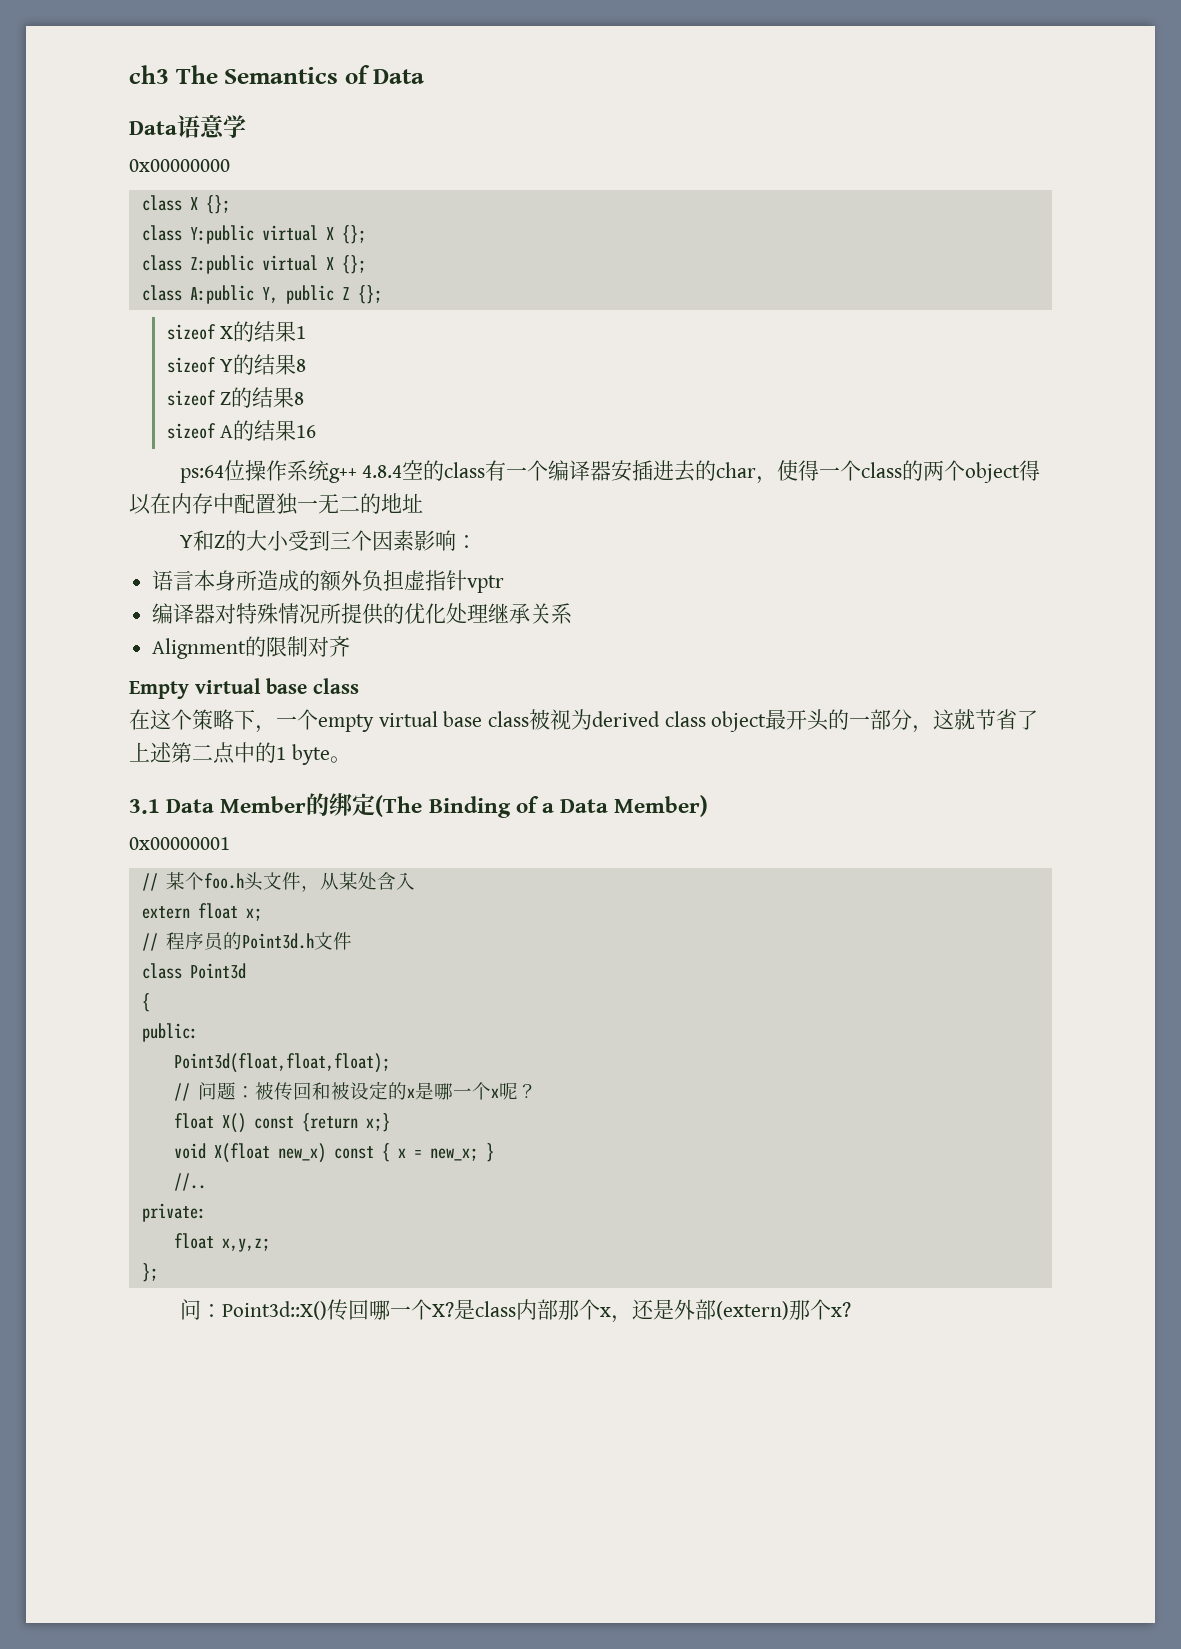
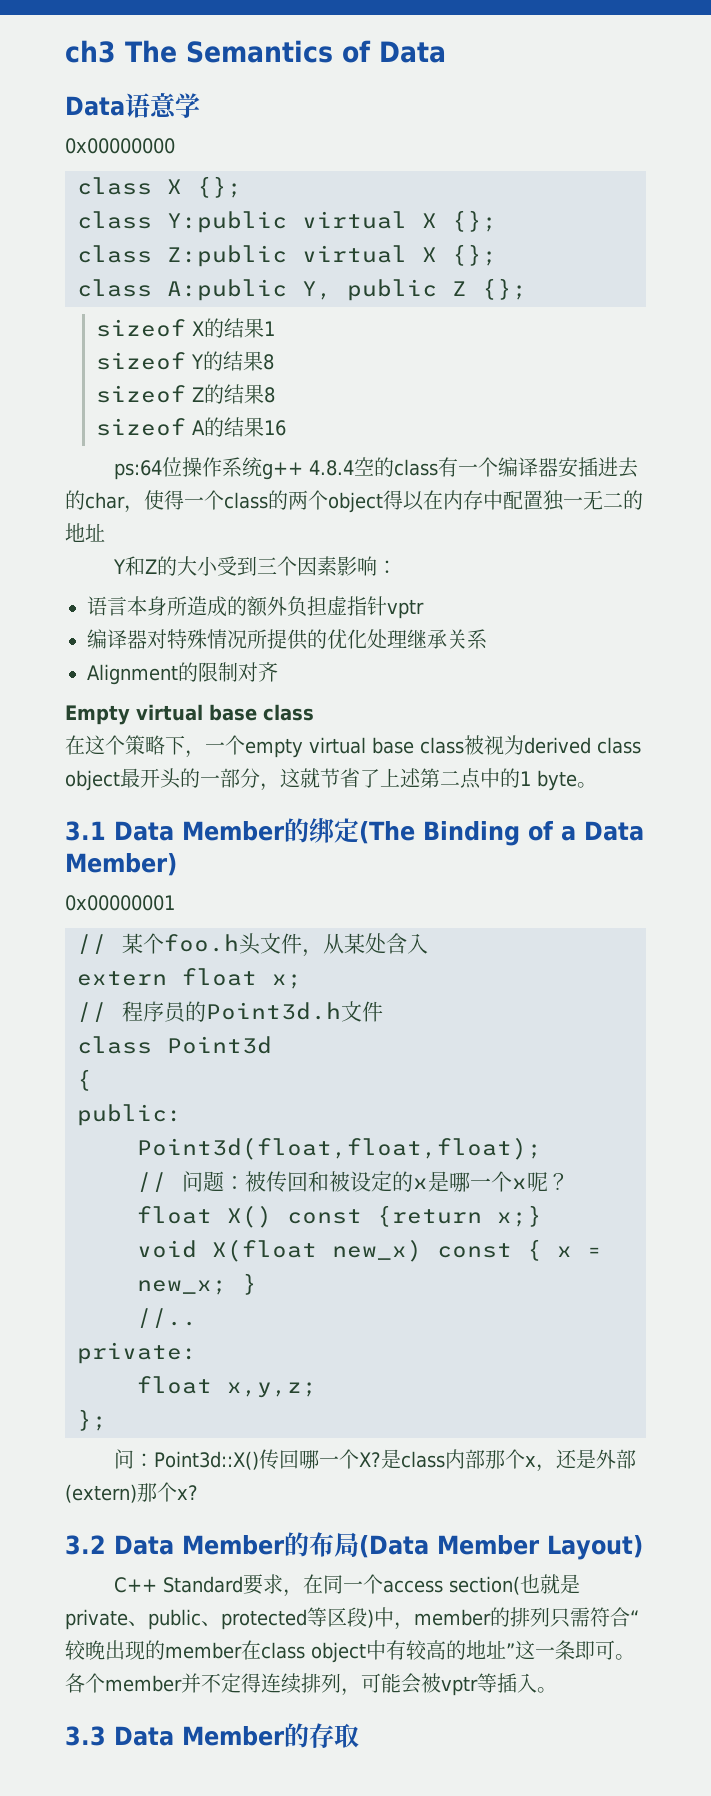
(851, 1309) none -> [65,1532,643,1560] [114,1574,581,1597] [65,1607,639,1630] [65,1640,635,1663] [65,1673,557,1696] [65,1723,359,1748] // 3.2 Data Member的布局(Data Member Layout) // C++ Standard要求，在同一个access section(也就是private、public、protected等区段)中，member的排列只需符合“较晚出现的member在class object中有较高的地址”这一条即可。各个member并不定得连续排列，可能会被vptr等插入。 // 3.3 Data Member的存取

